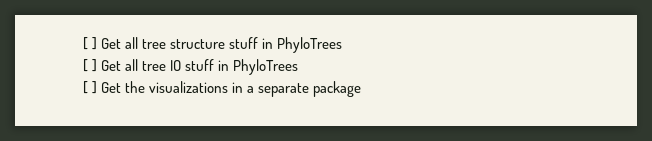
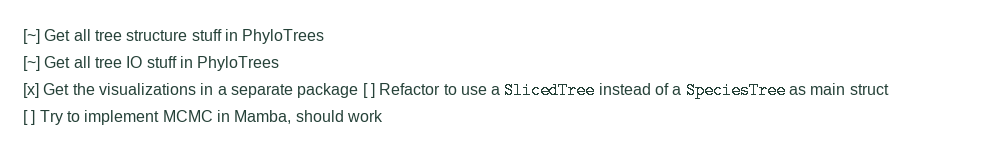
[83,37,98,50] [ ] -> [23,29,40,44] [~]
[83,59,98,72] [ ] -> [23,56,40,71] [~]
[83,81,98,94] [ ] -> [23,83,39,98] [x]
(362, 89) none -> [362,82,889,99] [23,110,383,125] [ ] Refactor to use a SlicedTree instead of a SpeciesTree as main struct // [ ] Try to implement MCMC in Mamba, should work

